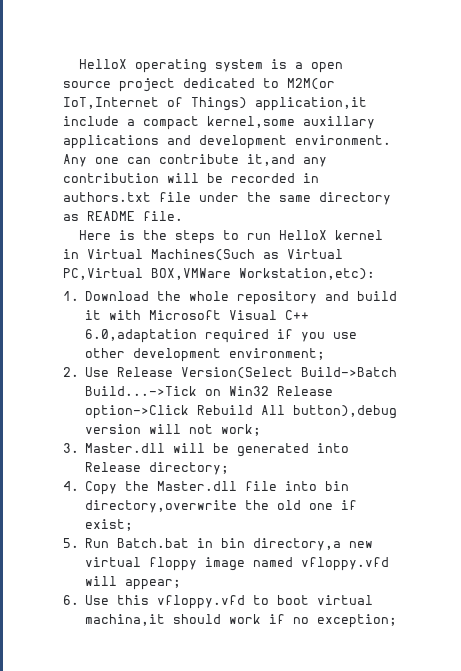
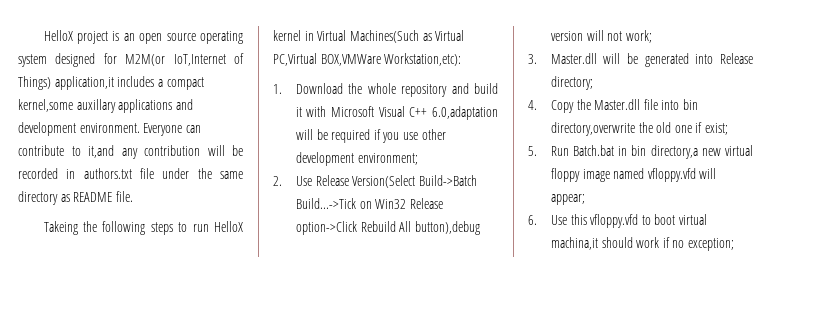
[79,59,344,73] [63,78,279,92] HelloX operating system is a open source project dedicated to -> [43,30,243,44] [18,53,117,67] HelloX project is an open source operating system designed for
[63,116,119,126] include -> [117,76,155,87] includes
[63,154,119,167] Any one -> [143,123,183,136] Everyone
(239, 159) none -> [71,146,81,156] to
[79,230,168,240] Here is the -> [43,221,146,235] Takeing the following
(198, 336) none -> [295,129,328,140] will be

